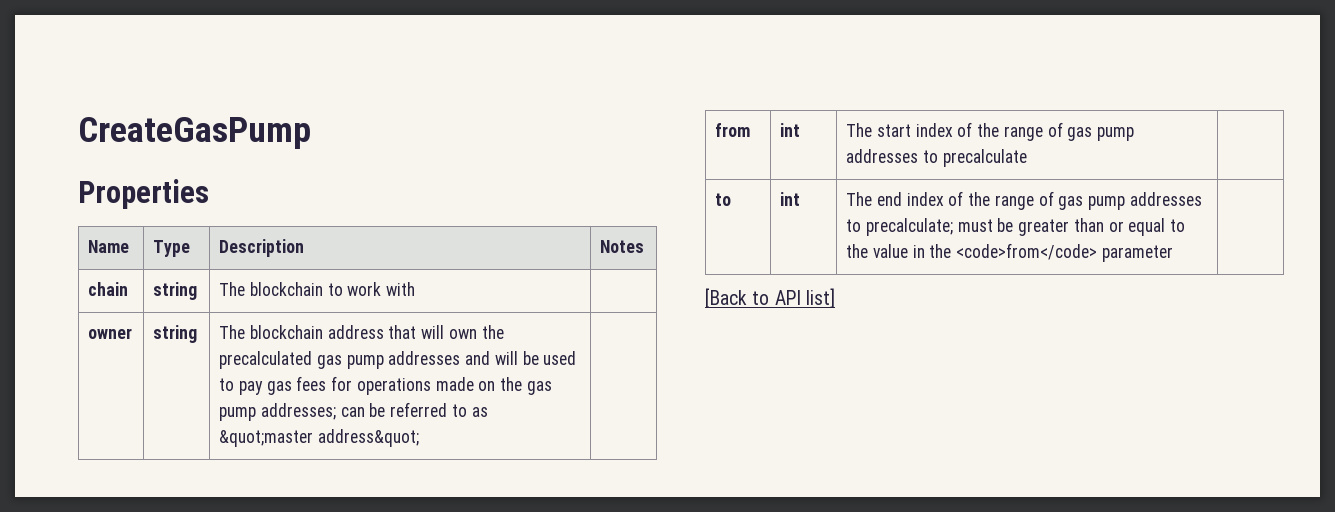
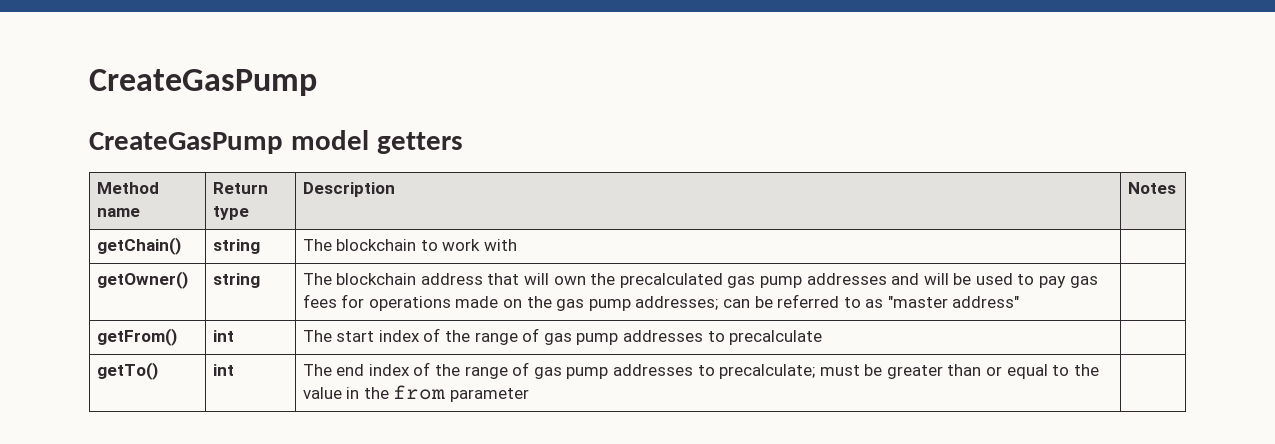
[78,179,209,209] [88,240,130,253] [153,240,191,257] Properties // Name | Type -> [89,130,463,154] [96,182,159,194] [96,208,140,217] [212,182,268,194] [212,206,249,220] CreateGasPump model getters // Method name | Return type
[88,282,129,296] chain -> [96,237,181,255] getChain()
[88,328,133,339] owner -> [96,271,188,289] getOwner()
[219,429,420,447] [715,123,751,137] &quot;master address&quot; | // from -> [887,296,1020,308] [96,328,177,346] "master address" | // getFrom()
[715,193,732,206] to -> [96,362,158,380] getTo()
[956,243,1098,260] <code>from</code> -> [393,385,446,400] from
[705,288,835,308] // [Back to API list] -> (529, 395) none

